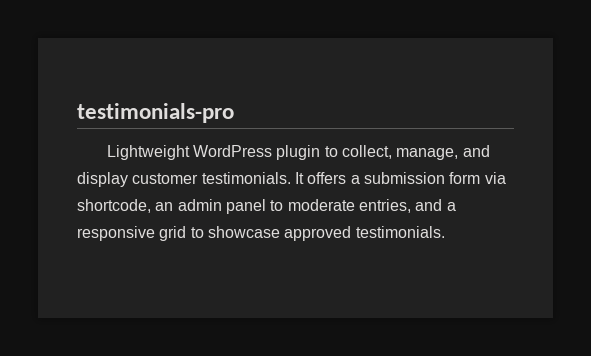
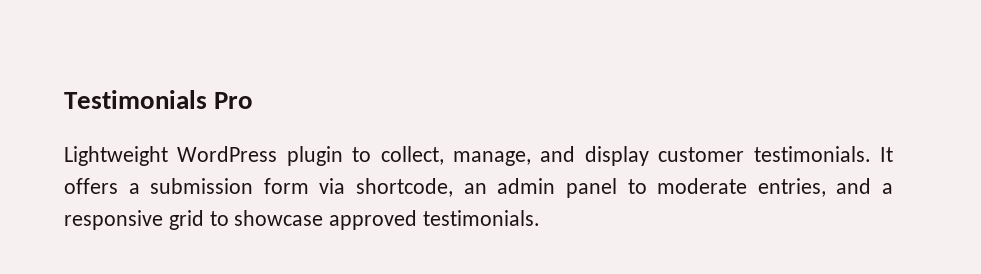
[77,103,234,123] testimonials-pro -> [64,90,254,109] Testimonials Pro

